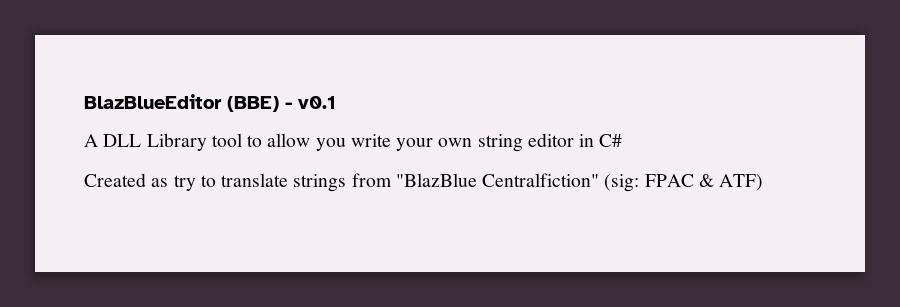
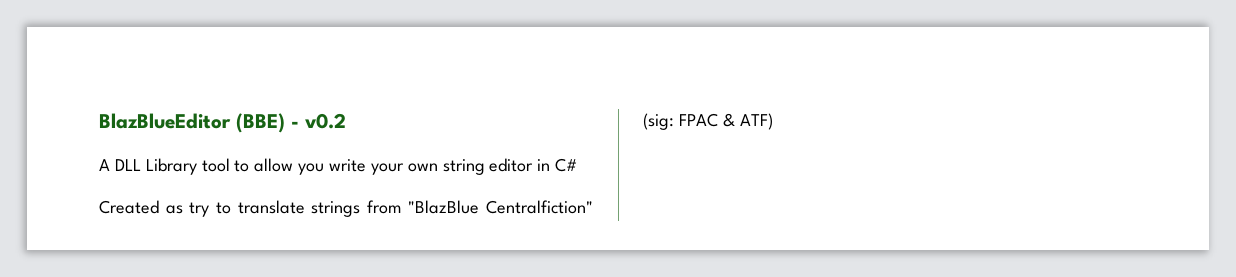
[298,96,336,109] v0.1 -> [305,113,346,129] v0.2

